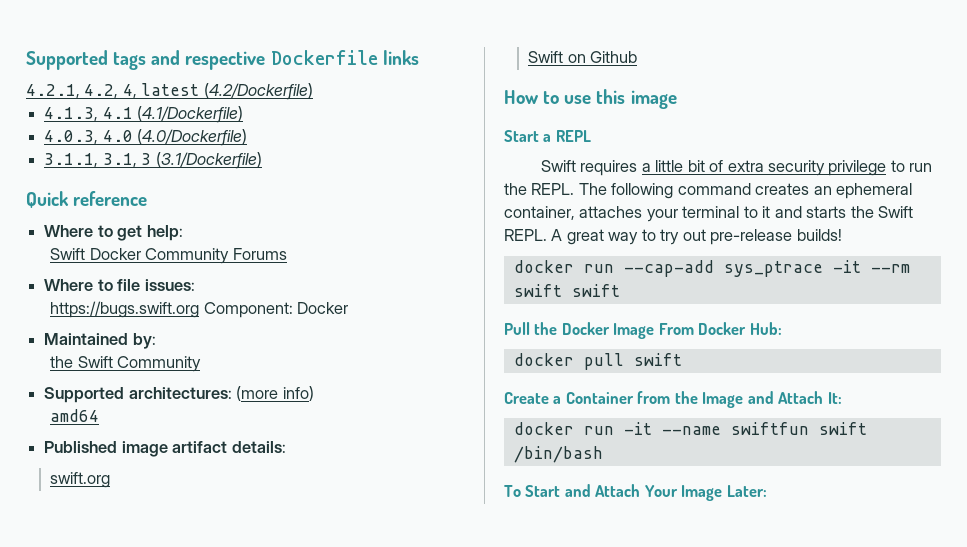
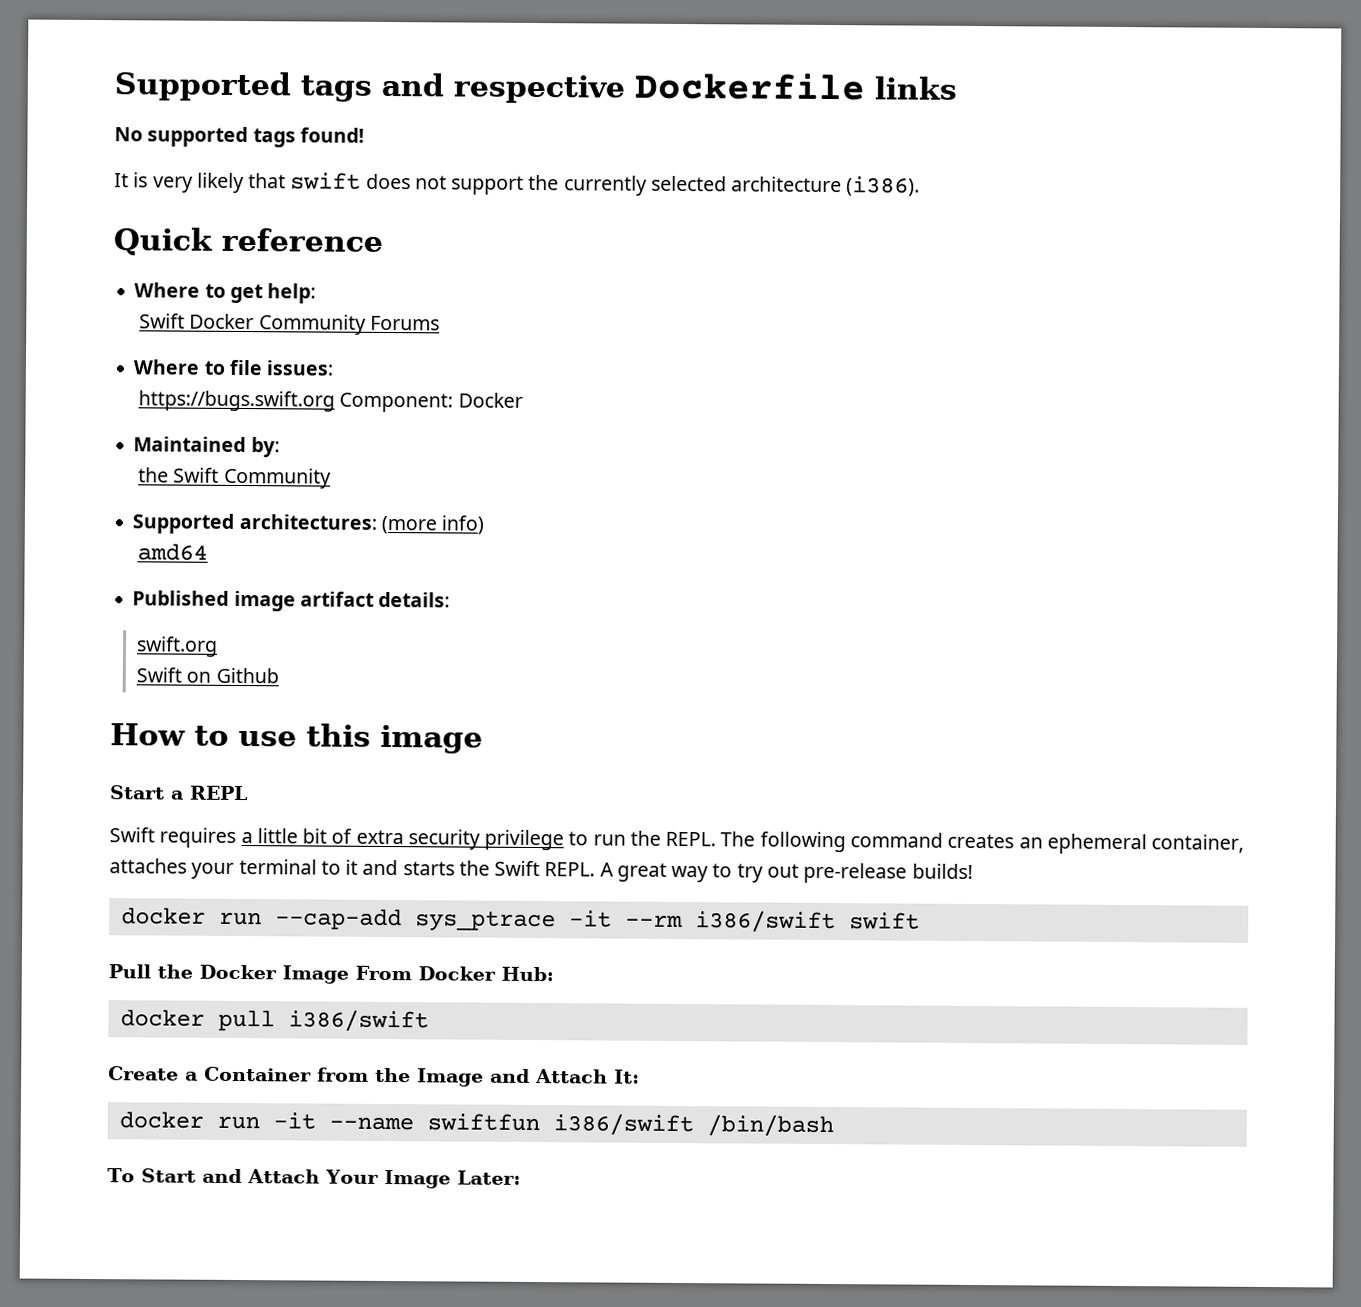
[26,83,313,100] [44,106,244,123] [44,129,248,146] [44,152,262,169] 4.2.1, 4.2, 4, latest (4.2/Dockerfile) // 4.1.3, 4.1 (4.1/Dockerfile) // 4.0.3, 4.0 (4.0/Dockerfile) // 3.1.1, 3.1, 3 (3.1/Dockerfile) -> [114,126,365,148] [114,172,921,197] No supported tags found! // It is very likely that swift does not support the currently selected architecture (i386).
[513,284,562,297] swift -> [694,910,836,934] i386/swift
[633,353,682,366] swift -> [287,1009,429,1033] i386/swift
[818,422,867,435] swift -> [552,1113,694,1137] i386/swift

